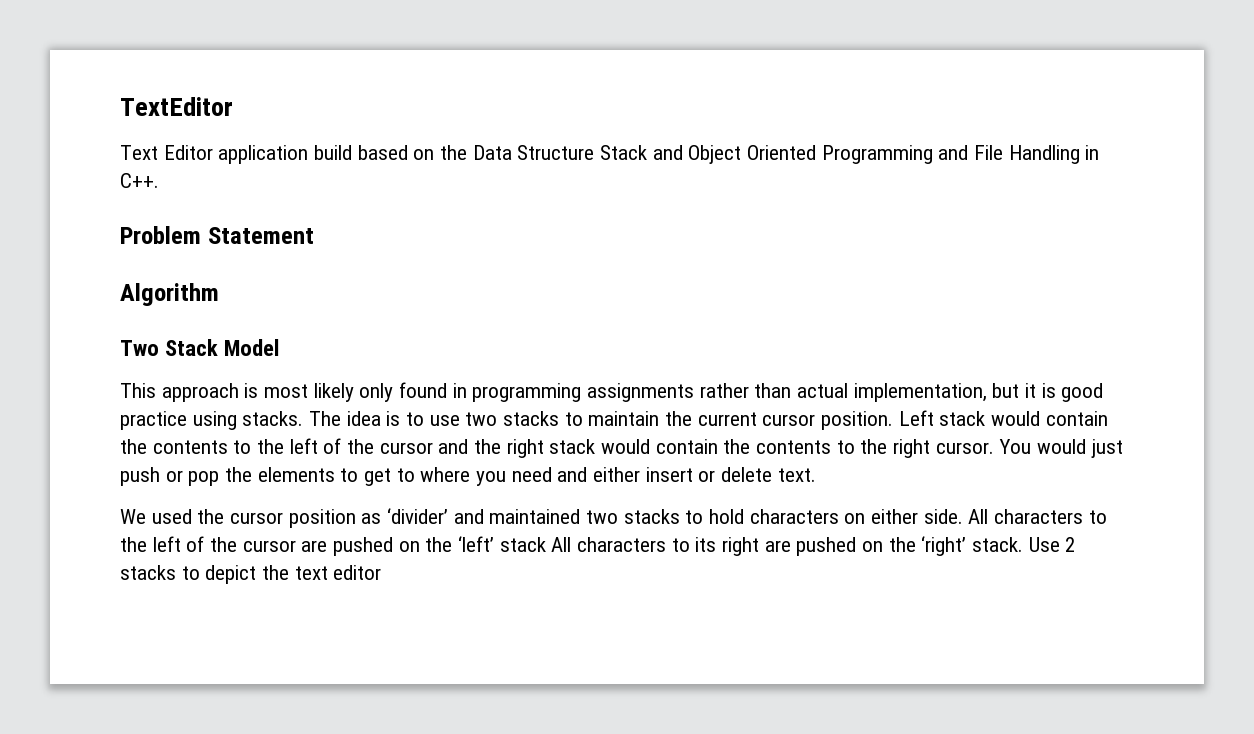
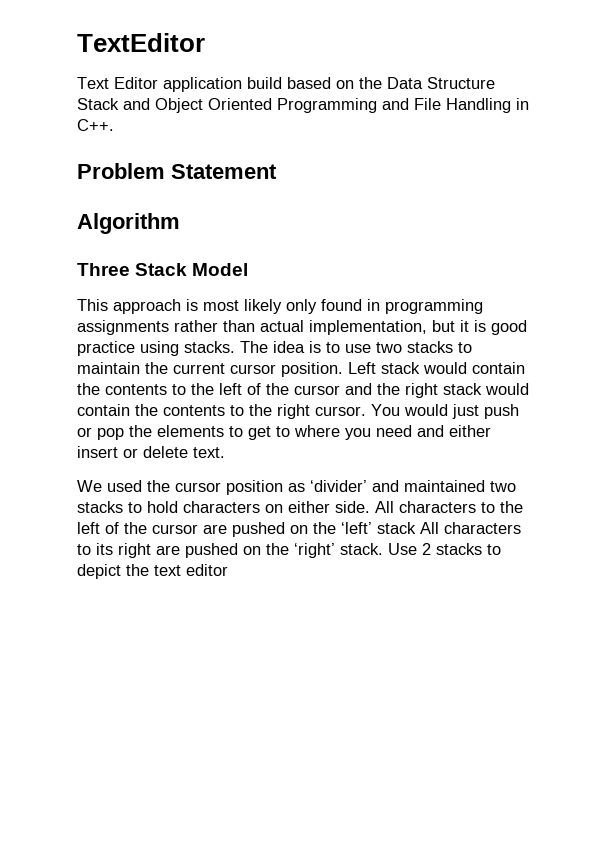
[120,340,159,356] Two -> [77,263,130,276] Three

